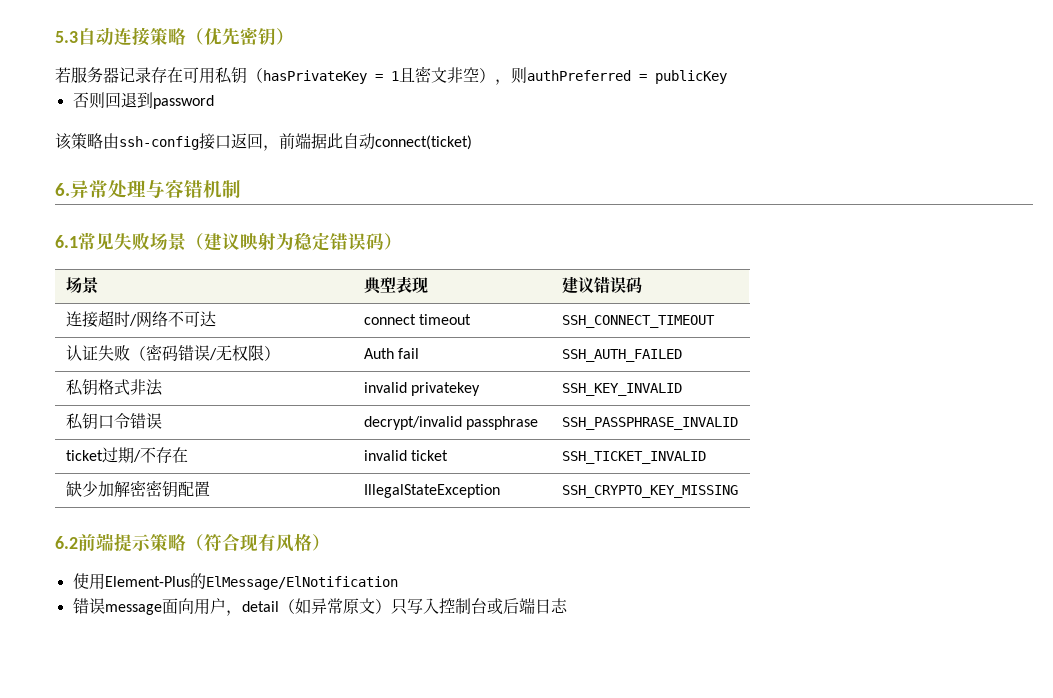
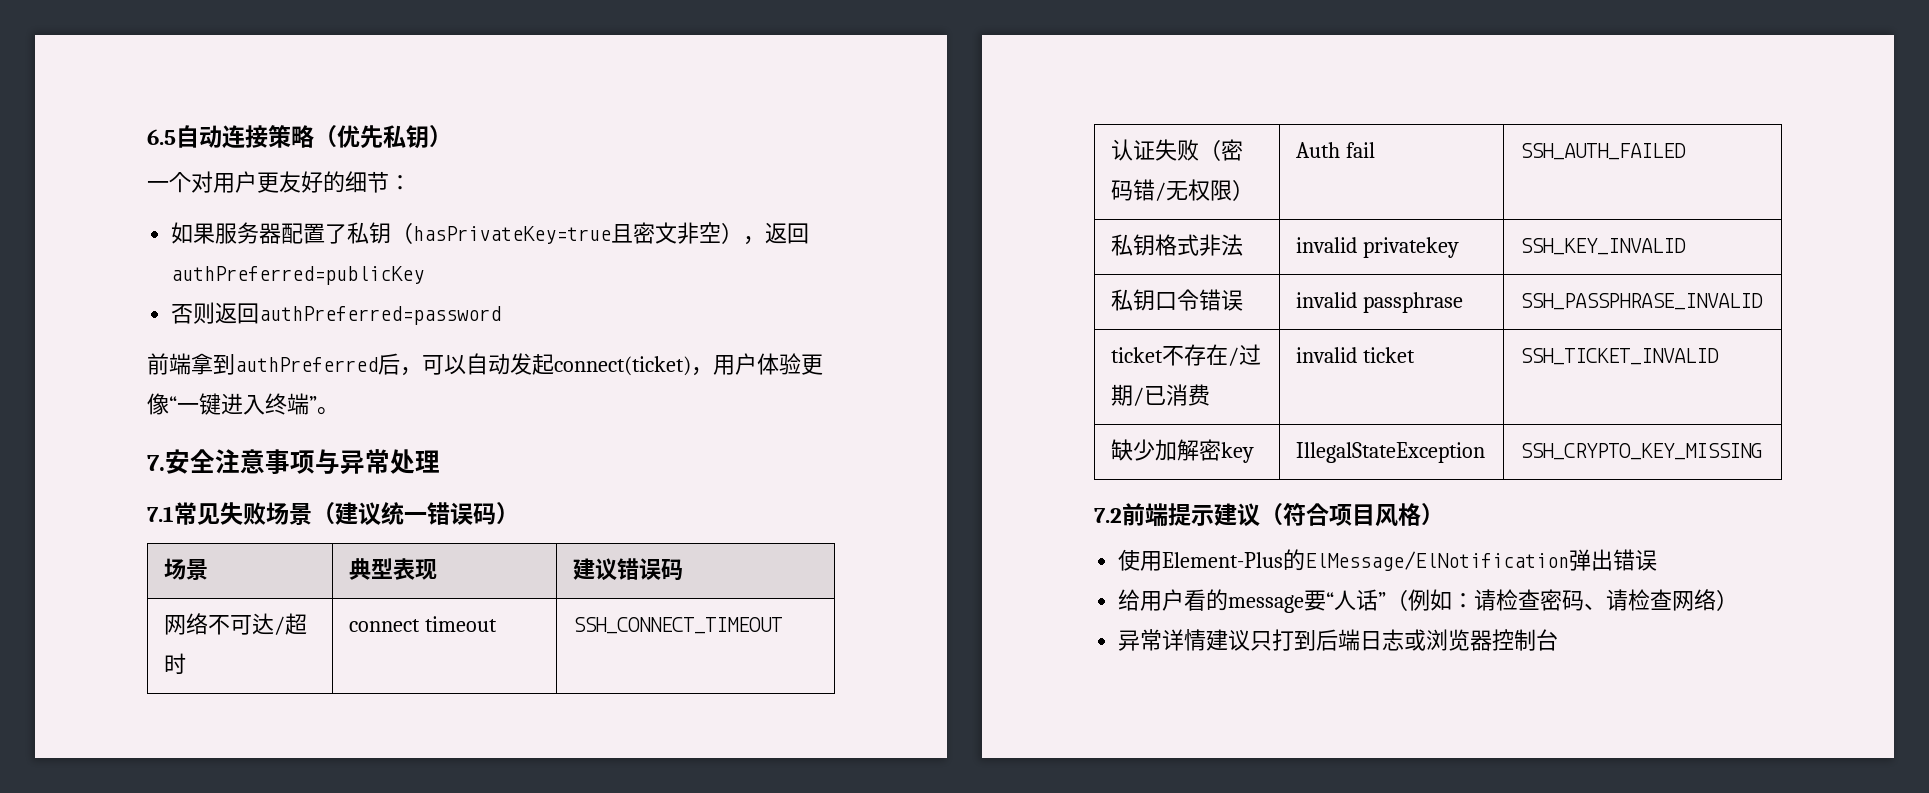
[55,31,78,43] 5.3 -> [147,129,176,145] 6.5
[240,27,259,45] 密 -> [383,125,406,148] 私
[55,66,727,85] [72,92,214,109] [55,133,472,151] [55,183,70,196] 若服务器记录存在可用私钥（hasPrivateKey = 1且密文非空），则authPreferred = publicKey // 否则回退到password // 该策略由ssh-config接口返回，前端据此自动connect(ticket) // 6. -> [147,171,411,193] [171,222,810,245] [171,266,425,285] [171,302,502,325] [147,353,823,376] [147,393,339,415] [147,449,340,474] 一个对用户更友好的细节： // 如果服务器配置了私钥（hasPrivateKey=true且密文非空），返回authPreferred=publicKey // 否则返回authPreferred=password // 前端拿到authPreferred后，可以自动发起connect(ticket)，用户体验更像“一键进入终端”。 // 7.安全注意事项与
[146,180,241,198] [55,235,78,248] 与容错机制 // 6.1 -> [147,506,174,522] // 7.1
[240,232,330,251] 映射为稳定 -> [381,502,427,525] 统一
[65,310,137,328] 连接超时/ -> (684, 570) none
(216, 319) none -> [274,613,308,635] [164,653,187,674] /超时
[193,345,210,361] 误 -> (1156, 190) none
[363,416,462,430] decrypt/invalid -> [1296,292,1358,308] invalid
(103, 455) none -> [1162,344,1240,366] 不存在/
[139,447,188,463] 不存在 -> [1144,384,1211,406] 已消费
[145,480,210,498] 密钥配置 -> [1221,442,1255,463] key
[55,536,78,549] 6.2 -> [1094,508,1122,523] 7.2
[150,533,276,552] 策略（符合现有 -> [1214,503,1375,527] 建议（符合项目
[72,598,568,616] // 错误message面向用户，detail（如异常原文）只写入控制台或后端日志 -> [1569,549,1658,571] [1118,589,1739,613] [1118,629,1559,651] 弹出错误 // 给用户看的message要“人话”（例如：请检查密码、请检查网络） // 异常详情建议只打到后端日志或浏览器控制台

